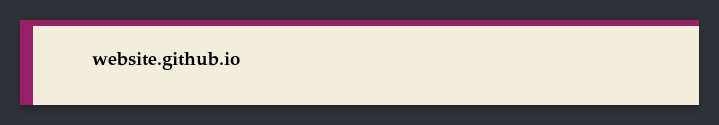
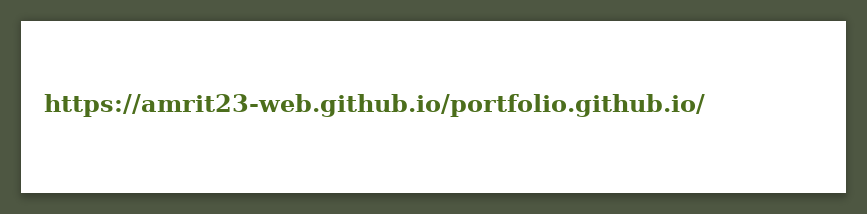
[92,52,240,70] website.github.io -> [44,94,705,117] https://amrit23-web.github.io/portfolio.github.io/

